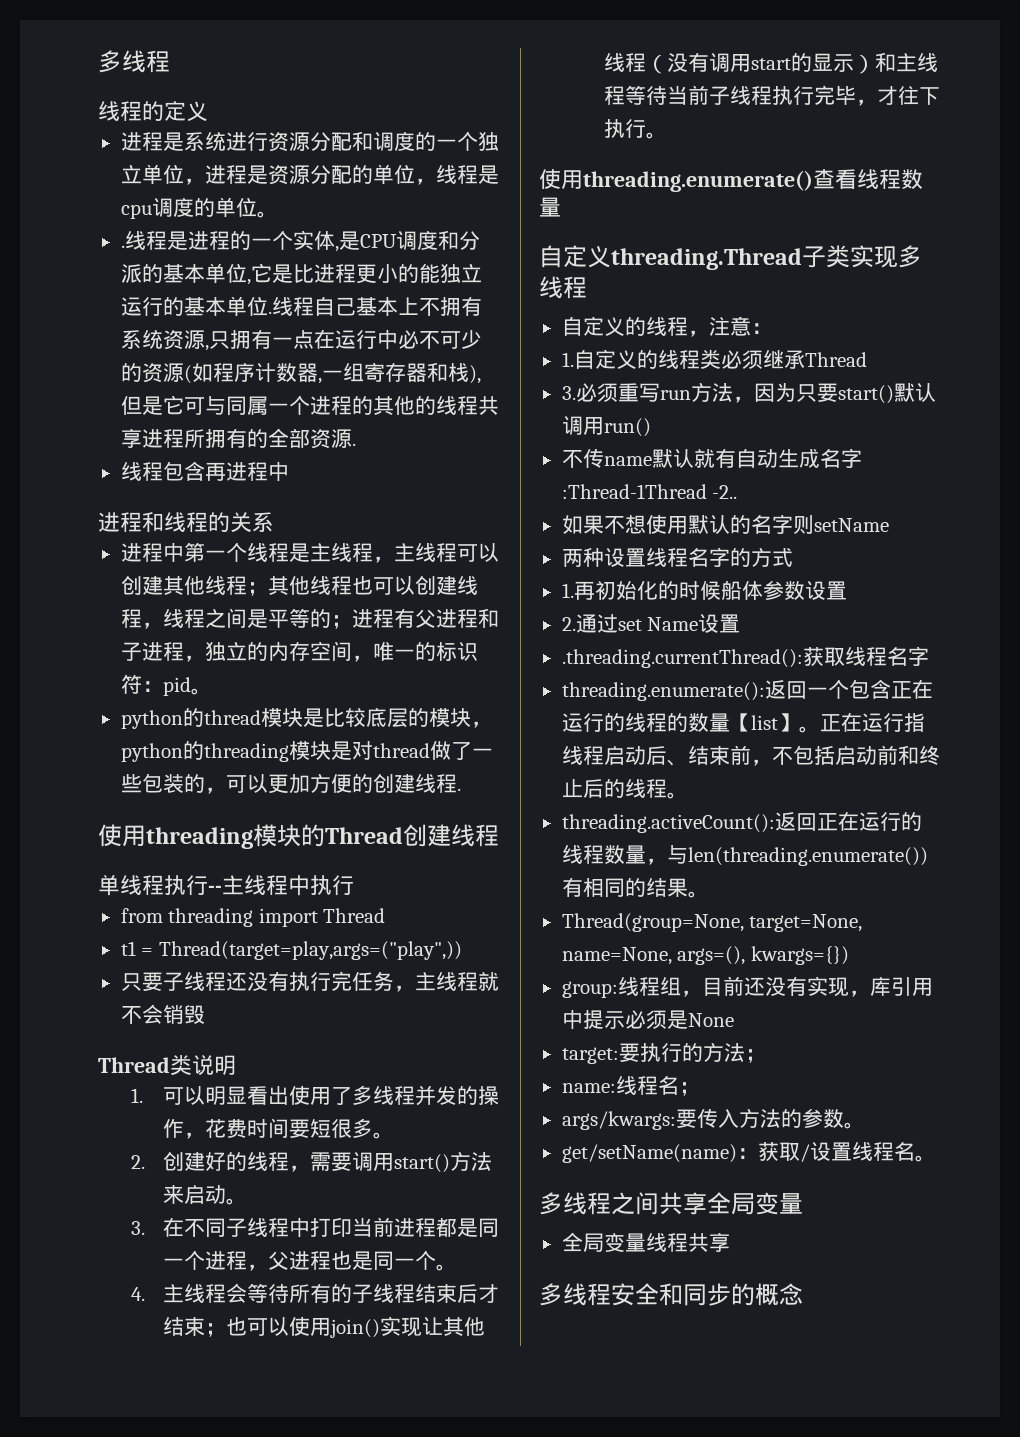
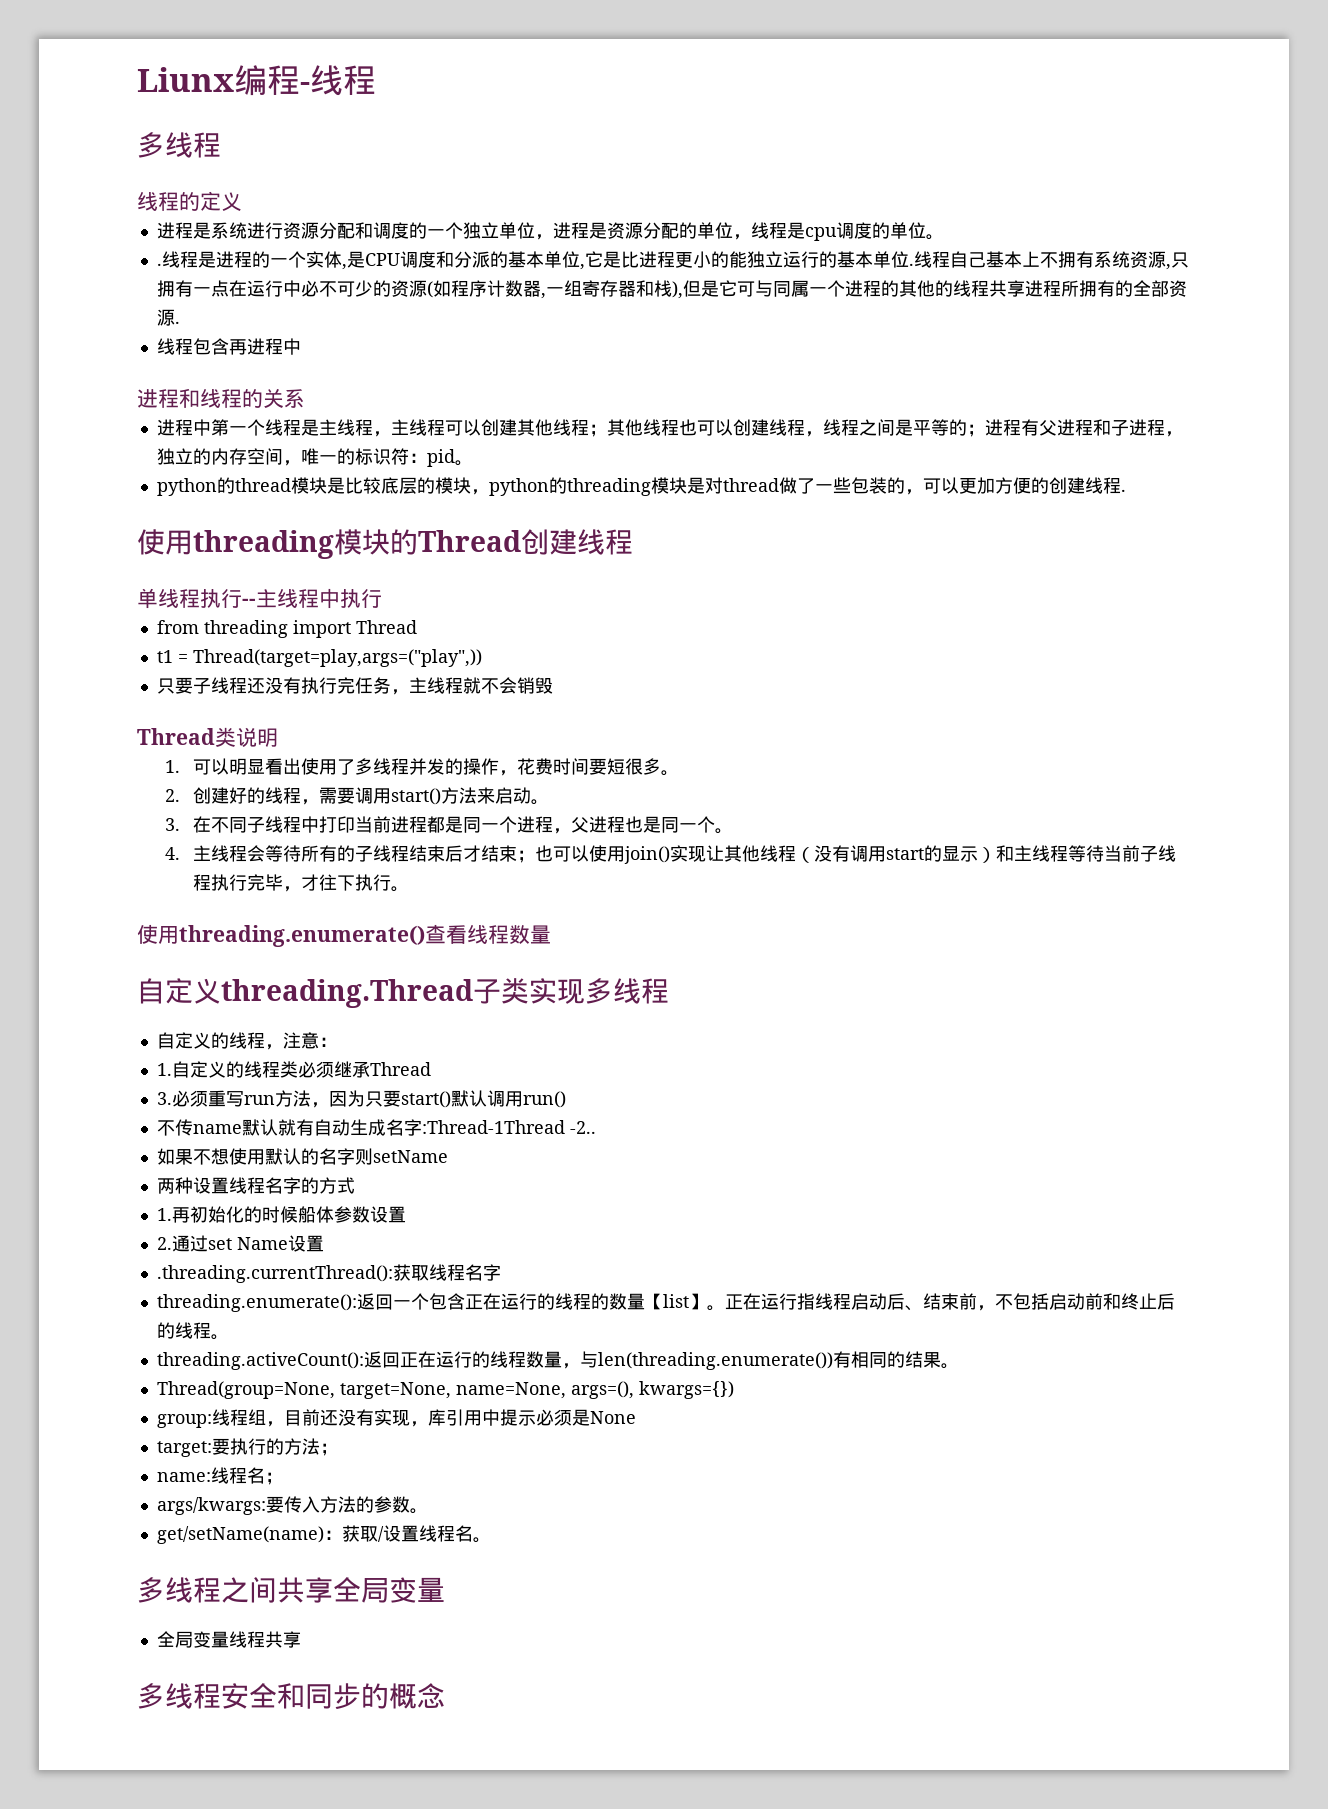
(98, 61) none -> [137,65,376,96] Liunx编程-线程 //

